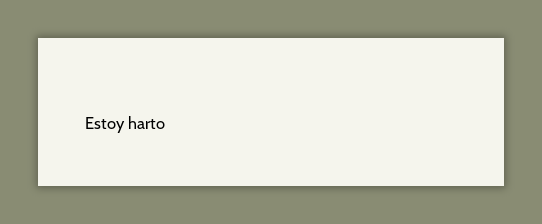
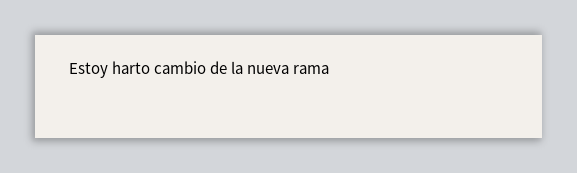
(166, 122) none -> [154,61,330,74] cambio de la nueva rama

